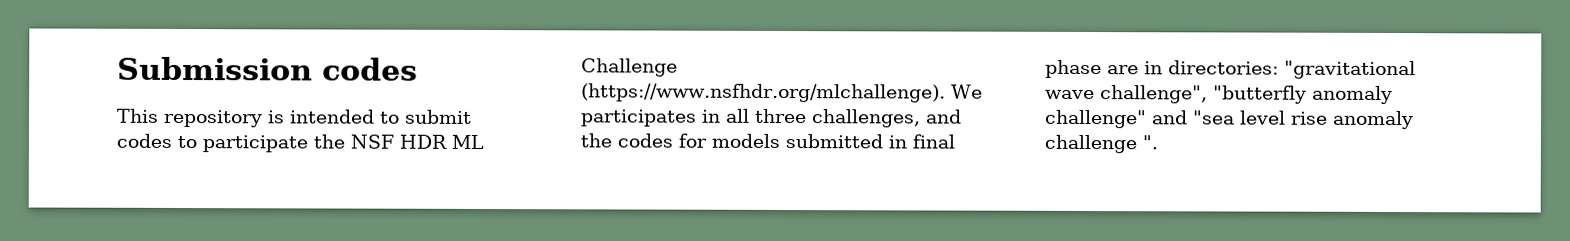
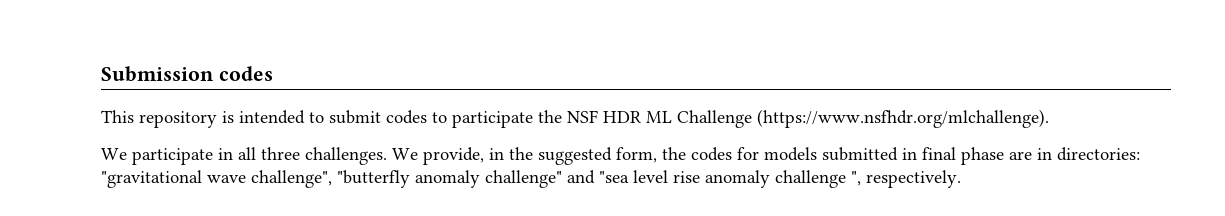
[950,84,983,99] [580,109,697,127] We participates -> [101,148,213,165] // We participate
[811,109,962,128] challenges, and -> [305,147,657,165] challenges. We provide, in the suggested form,
[1142,135,1158,150] ". -> [851,170,961,188] ", respectively.

